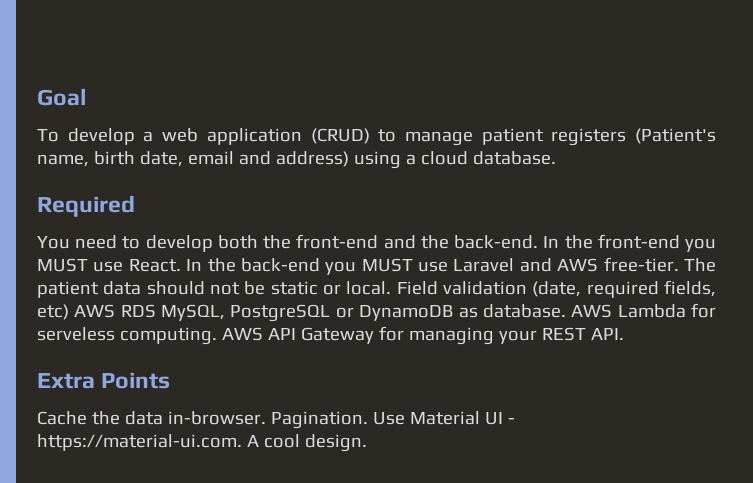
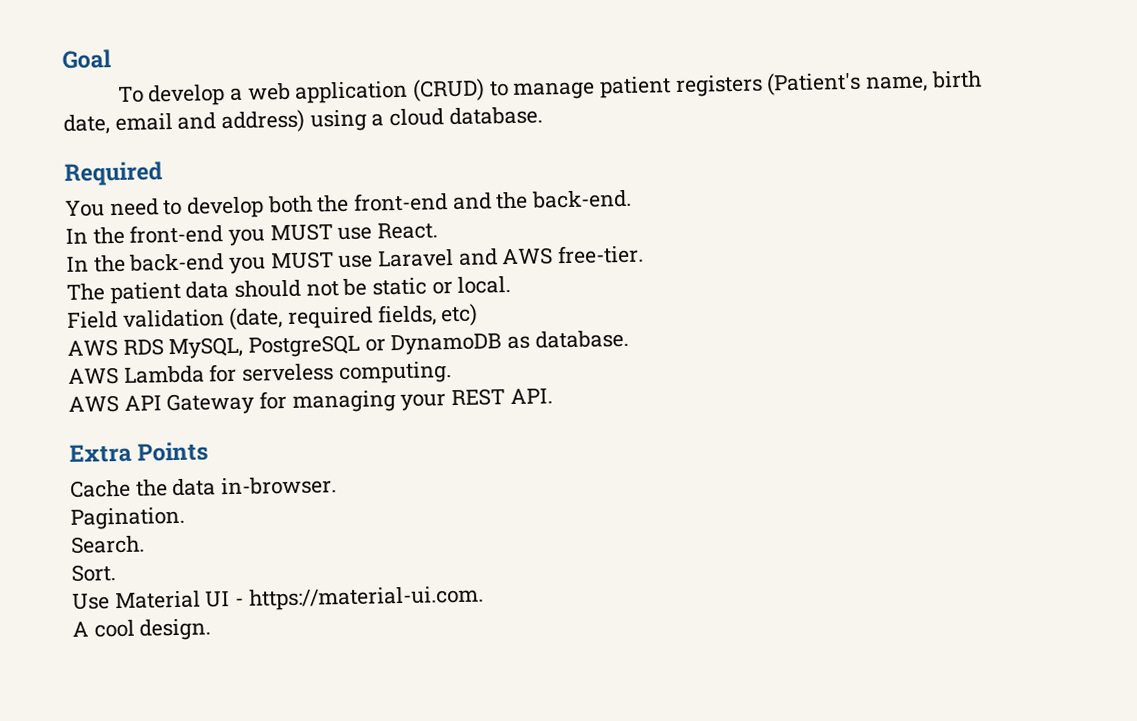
(539, 242) none -> (633, 199) //
(181, 265) none -> (439, 231) //
(679, 264) none -> (645, 254) //
(392, 288) none -> (512, 285) //
(69, 312) none -> (479, 315) //
(566, 311) none -> (629, 339) //
(217, 336) none -> (452, 373) //
(266, 418) none -> (338, 486) //
(368, 420) none -> [71,535,145,554] [71,564,116,582] // Search. // Sort. //
(242, 442) none -> (484, 598) //

